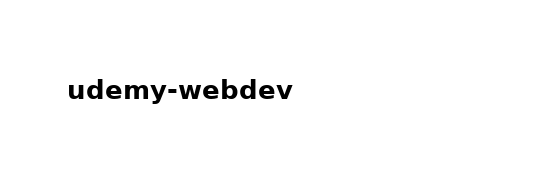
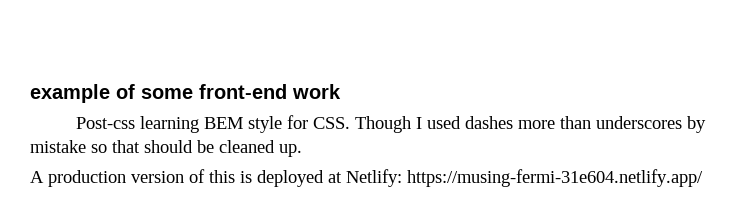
[67,79,293,104] udemy-webdev -> [30,84,341,103] [75,115,706,133] [30,140,302,157] [30,169,703,187] example of some front-end work // Post-css learning BEM style for CSS. Though I used dashes more than underscores by mistake so that should be cleaned up. // A production version of this is deployed at Netlify: https://musing-fermi-31e604.netlify.app/

